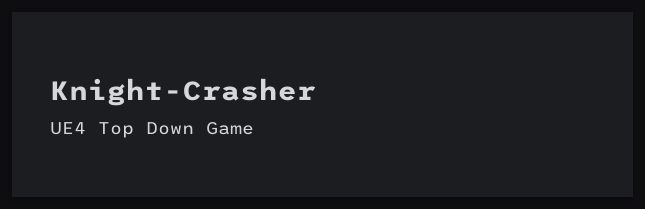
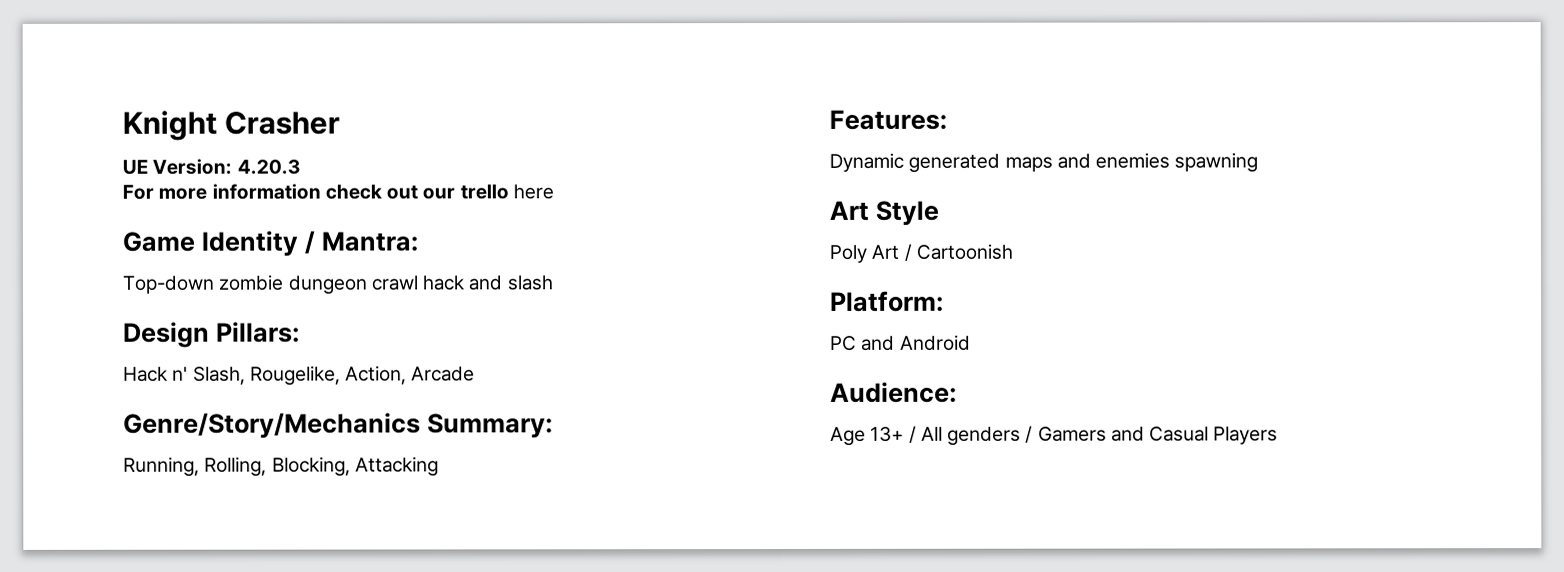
[50,78,316,106] [50,122,254,138] Knight-Crasher // UE4 Top Down Game -> [122,110,341,141] [122,158,300,175] [122,183,554,200] [122,230,419,257] [122,274,554,295] [123,321,301,348] [123,365,476,386] [123,412,554,439] [123,456,439,477] [829,109,947,130] [829,152,1259,173] [829,200,940,226] [829,243,1013,263] [830,290,944,312] [830,334,971,351] [830,381,957,403] [830,425,1279,446] Knight Crasher // UE Version: 4.20.3 // For more information check out our trello here // Game Identity / Mantra: // Top-down zombie dungeon crawl hack and slash // Design Pillars: // Hack n' Slash, Rougelike, Action, Arcade // Genre/Story/Mechanics Summary: // Running, Rolling, Blocking, Attacking // Features: // Dynamic generated maps and enemies spawning // Art Style // Poly Art / Cartoonish // Platform: // PC and Android // Audience: // Age 13+ / All genders / Gamers and Casual Players

